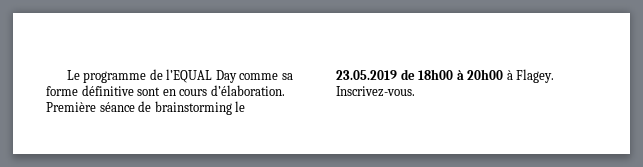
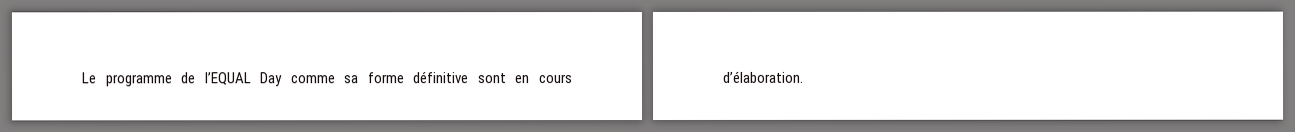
[46,101,246,115] [336,69,555,83] [336,86,415,97] Première séance de brainstorming le 23.05.2019 de 18h00 à 20h00 à Flagey. Inscrivez-vous. -> (804, 76) none

